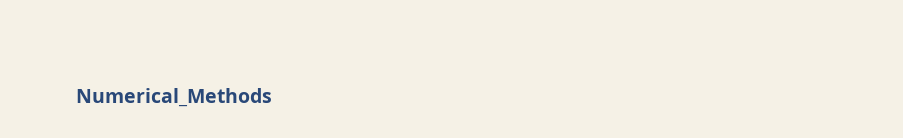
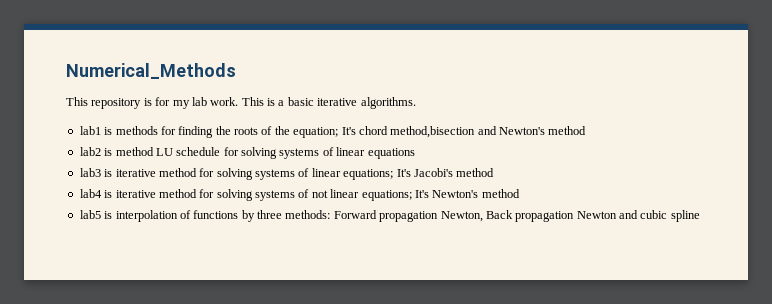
(272, 97) none -> [66,97,416,109] [79,126,587,138] [79,147,415,159] [79,168,495,180] [79,189,520,201] [79,210,700,222] // This repository is for my lab work. This is a basic iterative algorithms. // lab1 is methods for finding the roots of the equation; It's chord method,bisection and Newton's method // lab2 is method LU schedule for solving systems of linear equations // lab3 is iterative method for solving systems of linear equations; It's Jacobi's method // lab4 is iterative method for solving systems of not linear equations; It's Newton's method // lab5 is interpolation of functions by three methods: Forward propagation Newton, Back propagation Newton and cubic spline

